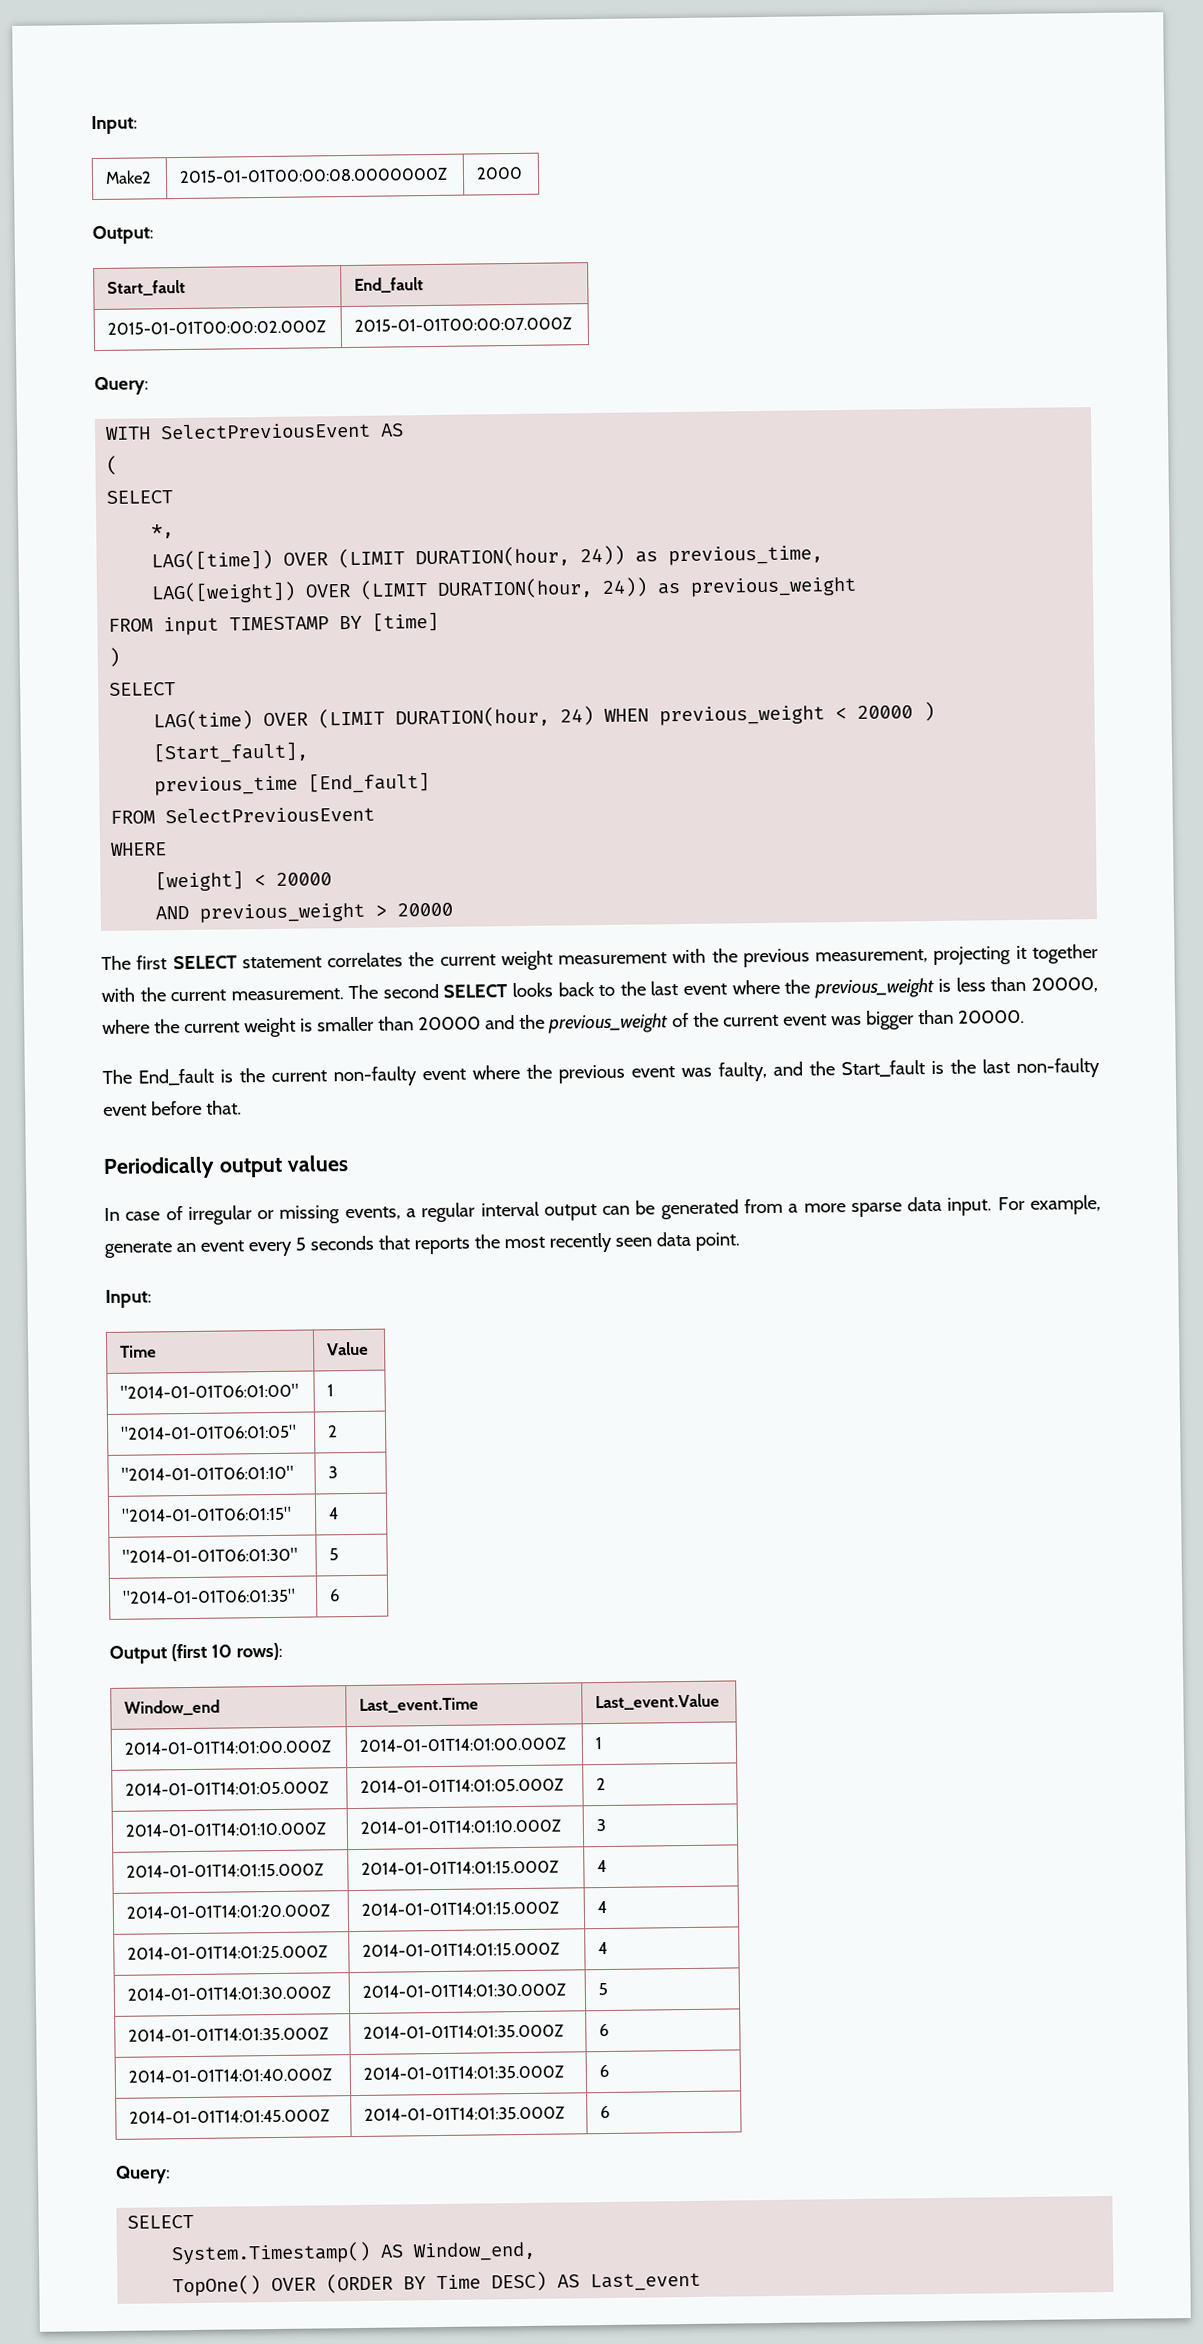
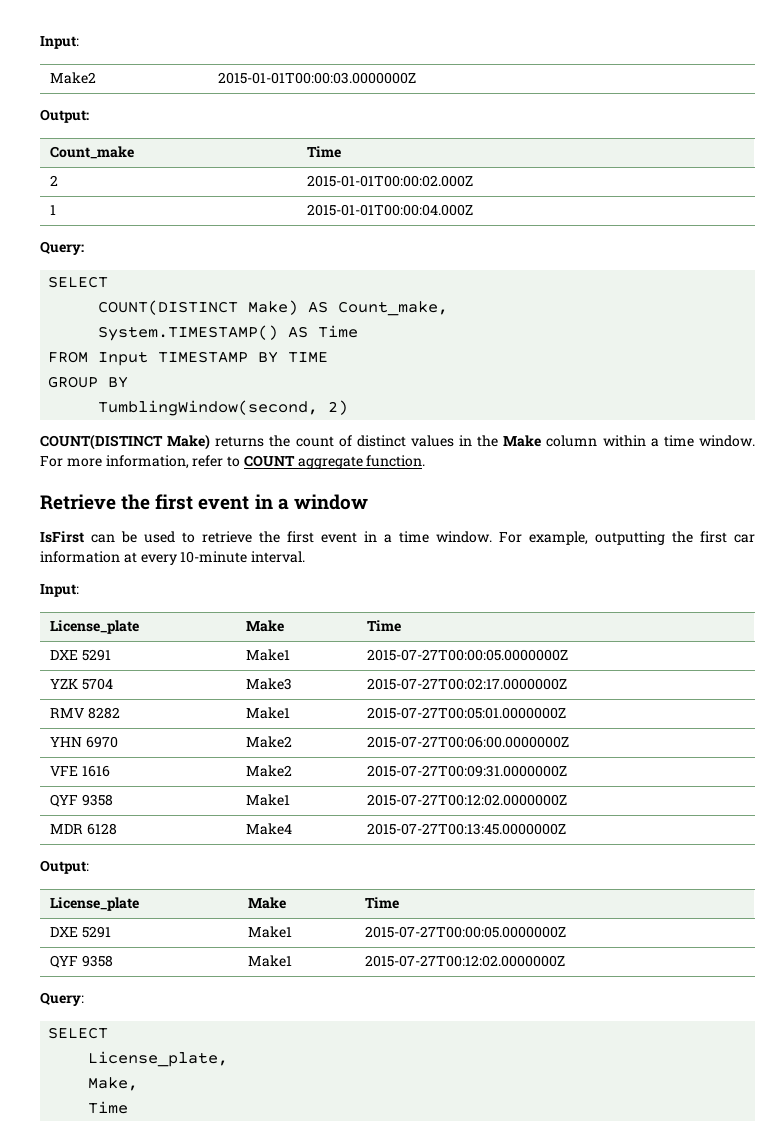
[179,167,449,184] [476,166,524,180] [92,225,154,245] [107,279,187,296] [354,277,425,293] [107,320,327,335] [354,317,573,332] [94,376,149,396] [105,422,405,440] [106,455,119,475] [106,490,174,504] [151,524,175,539] [151,545,824,571] [151,576,858,604] [108,611,440,636] [108,647,121,667] [109,682,177,696] [153,701,936,731] [153,741,310,764] [154,772,431,796] [110,806,376,824] [111,842,168,856] [155,870,333,892] [155,902,454,923] [101,944,1098,971] [101,976,1098,1003] [102,1009,1025,1038] [102,1057,1100,1087] [103,1100,242,1116] [103,1155,348,1179] [104,1194,1102,1225] [104,1231,740,1258] [105,1289,152,1308] [120,1345,158,1358] [327,1341,370,1356] [120,1383,300,1399] [327,1384,335,1397] [121,1424,298,1440] [328,1425,339,1438] [121,1465,295,1481] [328,1466,339,1479] [122,1506,293,1522] [329,1507,340,1520] [122,1547,299,1563] [329,1548,340,1561] [123,1588,297,1604] [330,1589,341,1602] [109,1642,283,1664] [124,1699,221,1716] [359,1697,480,1713] [595,1693,721,1711] [124,1740,332,1755] [359,1737,567,1752] [595,1737,603,1750] [125,1781,330,1796] [360,1778,565,1793] [596,1777,607,1791] [125,1822,327,1837] [360,1819,562,1834] [596,1818,607,1832] [126,1863,325,1878] [361,1860,560,1875] [597,1859,608,1873] [126,1904,331,1919] [361,1901,560,1916] [597,1900,608,1914] [127,1945,329,1960] [362,1942,561,1957] [598,1941,609,1955] [127,1986,332,2001] [362,1983,567,1998] [598,1982,609,1996] [128,2027,330,2042] [363,2024,565,2039] [599,2023,610,2037] [128,2068,333,2083] [363,2065,565,2080] [599,2064,610,2078] [129,2109,331,2124] [364,2106,566,2121] [600,2105,611,2119] [115,2165,171,2184] [127,2214,195,2229] [171,2241,537,2265] [172,2271,702,2297] 2015-01-01T00:00:08.0000000Z | 2000 // Output: // Start_fault | End_fault // 2015-01-01T00:00:02.000Z | 2015-01-01T00:00:07.000Z // Query: // WITH SelectPreviousEvent AS // ( // SELECT // *, // LAG([time]) OVER (LIMIT DURATION(hour, 24)) as previous_time, // LAG([weight]) OVER (LIMIT DURATION(hour, 24)) as previous_weight // FROM input TIMESTAMP BY [time] // ) // SELECT // LAG(time) OVER (LIMIT DURATION(hour, 24) WHEN previous_weight < 20000 ) [Start_fault], // previous_time [End_fault] // FROM SelectPreviousEvent // WHERE // [weight] < 20000 // AND previous_weight > 20000 // The first SELECT statement correlates the current weight measurement with the previous measurement, projecting it together with the current measurement. The second SELECT looks back to the last event where the previous_weight is less than 20000, where the current weight is smaller than 20000 and the previous_weight of the current event was bigger than 20000. // The End_fault is the current non-faulty event where the previous event was faulty, and the Start_fault is the last non-faulty event before that. // Periodically output values // In case of irregular or missing events, a regular interval output can be generated from a more sparse data input. For example, generate an event every 5 seconds that reports the most recently seen data point. // Input: // Time | Value // "2014-01-01T06:01:00" | 1 // "2014-01-01T06:01:05" | 2 // "2014-01-01T06:01:10" | 3 // "2014-01-01T06:01:15" | 4 // "2014-01-01T06:01:30" | 5 // "2014-01-01T06:01:35" | 6 // Output (first 10 rows): // Window_end | Last_event.Time | Last_event.Value // 2014-01-01T14:01:00.000Z | 2014-01-01T14:01:00.000Z | 1 // 2014-01-01T14:01:05.000Z | 2014-01-01T14:01:05.000Z | 2 // 2014-01-01T14:01:10.000Z | 2014-01-01T14:01:10.000Z | 3 // 2014-01-01T14:01:15.000Z | 2014-01-01T14:01:15.000Z | 4 // 2014-01-01T14:01:20.000Z | 2014-01-01T14:01:15.000Z | 4 // 2014-01-01T14:01:25.000Z | 2014-01-01T14:01:15.000Z | 4 // 2014-01-01T14:01:30.000Z | 2014-01-01T14:01:30.000Z | 5 // 2014-01-01T14:01:35.000Z | 2014-01-01T14:01:35.000Z | 6 // 2014-01-01T14:01:40.000Z | 2014-01-01T14:01:35.000Z | 6 // 2014-01-01T14:01:45.000Z | 2014-01-01T14:01:35.000Z | 6 // Query: // SELECT // System.Timestamp() AS Window_end, // TopOne() OVER (ORDER BY Time DESC) AS Last_event -> [218,72,417,84] [40,109,89,123] [50,146,135,159] [307,146,342,158] [50,175,59,186] [307,175,474,187] [50,205,57,215] [307,204,474,216] [40,241,84,255] [48,276,109,288] [98,300,449,316] [98,325,359,341] [48,351,329,366] [48,376,129,388] [98,400,349,416] [40,434,755,450] [40,455,426,469] [40,494,368,510] [40,531,755,545] [40,551,306,565] [40,584,79,597] [50,620,140,634] [246,620,285,632] [367,620,402,632] [50,649,112,661] [246,649,291,661] [367,649,569,661] [50,678,114,690] [246,678,293,690] [367,678,568,690] [50,707,121,719] [246,707,291,719] [367,707,567,719] [50,736,119,748] [246,736,293,748] [367,736,570,748] [50,765,111,777] [246,765,293,777] [367,765,568,777] [50,794,114,807] [246,794,291,806] [367,794,568,806] [50,823,118,835] [246,823,293,835] [367,823,567,835] [40,860,89,874] [50,897,140,911] [248,897,287,909] [365,897,400,909] [50,926,112,938] [248,926,293,938] [365,926,567,938] [50,955,114,968] [248,955,293,967] [365,955,566,967] [40,992,84,1006] [48,1027,109,1039] [88,1051,229,1067] [88,1077,139,1091] [88,1101,129,1114] 2015-01-01T00:00:03.0000000Z // Output: // Count_make | Time // 2 | 2015-01-01T00:00:02.000Z // 1 | 2015-01-01T00:00:04.000Z // Query: // SELECT // COUNT(DISTINCT Make) AS Count_make, // System.TIMESTAMP() AS Time // FROM Input TIMESTAMP BY TIME // GROUP BY // TumblingWindow(second, 2) // COUNT(DISTINCT Make) returns the count of distinct values in the Make column within a time window. For more information, refer to COUNT aggregate function. // Retrieve the first event in a window // IsFirst can be used to retrieve the first event in a time window. For example, outputting the first car information at every 10-minute interval. // Input: // License_plate | Make | Time // DXE 5291 | Make1 | 2015-07-27T00:00:05.0000000Z // YZK 5704 | Make3 | 2015-07-27T00:02:17.0000000Z // RMV 8282 | Make1 | 2015-07-27T00:05:01.0000000Z // YHN 6970 | Make2 | 2015-07-27T00:06:00.0000000Z // VFE 1616 | Make2 | 2015-07-27T00:09:31.0000000Z // QYF 9358 | Make1 | 2015-07-27T00:12:02.0000000Z // MDR 6128 | Make4 | 2015-07-27T00:13:45.0000000Z // Output: // License_plate | Make | Time // DXE 5291 | Make1 | 2015-07-27T00:00:05.0000000Z // QYF 9358 | Make1 | 2015-07-27T00:12:02.0000000Z // Query: // SELECT // License_plate, // Make, // Time

